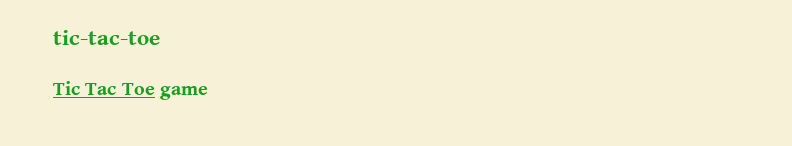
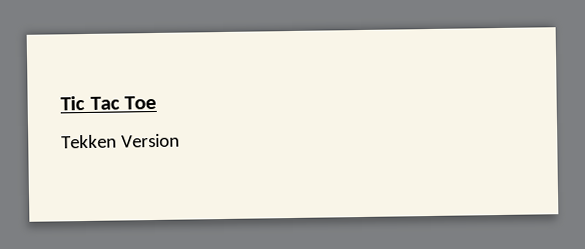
[53,30,160,45] tic-tac-toe // -> (60, 103) none
[160,86,209,100] game -> [61,133,180,149] // Tekken Version

